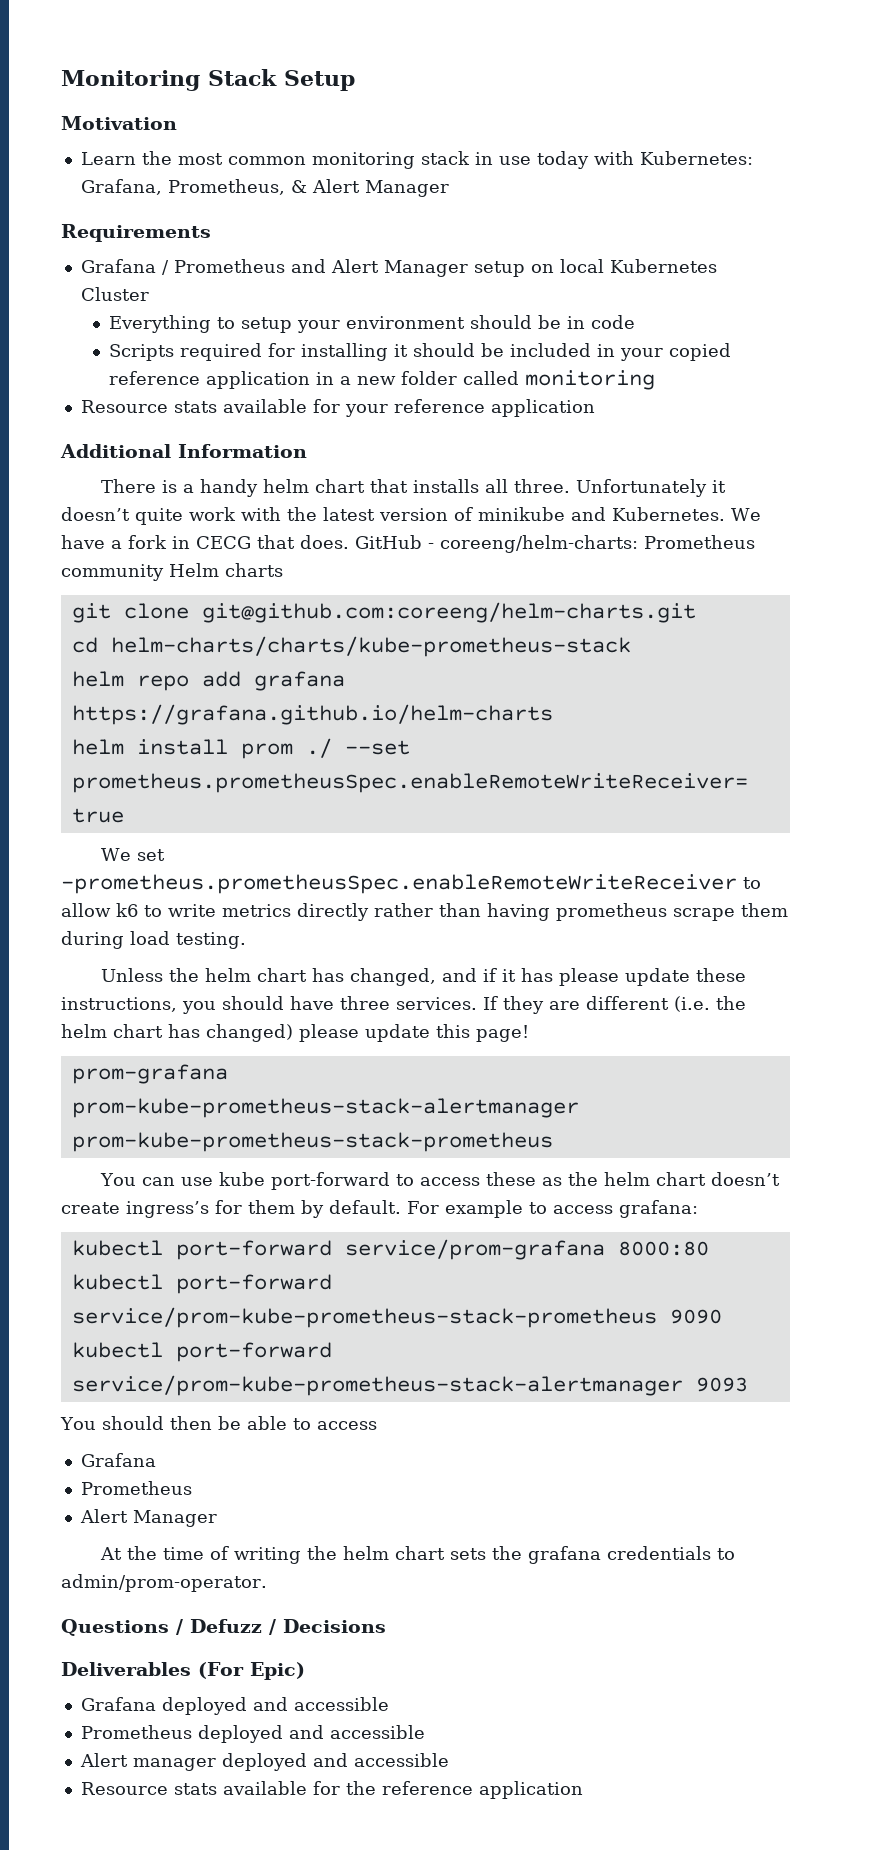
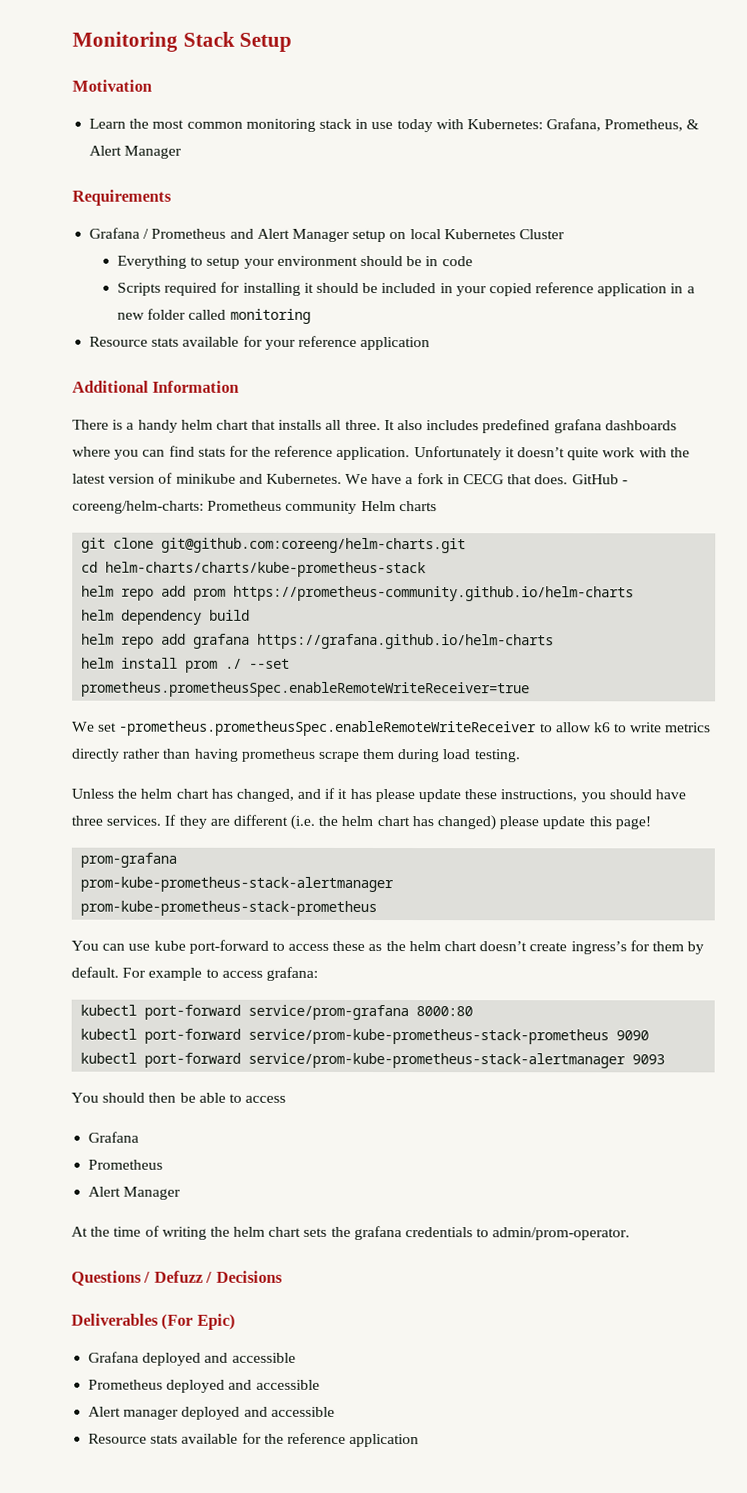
(570, 486) none -> [383,419,677,434] [72,445,411,461] It also includes predefined grafana dashboards where you can find stats for the reference application.
(631, 646) none -> [81,585,635,602] [81,609,251,625] // helm repo add prom https://prometheus-community.github.io/helm-charts // helm dependency build

